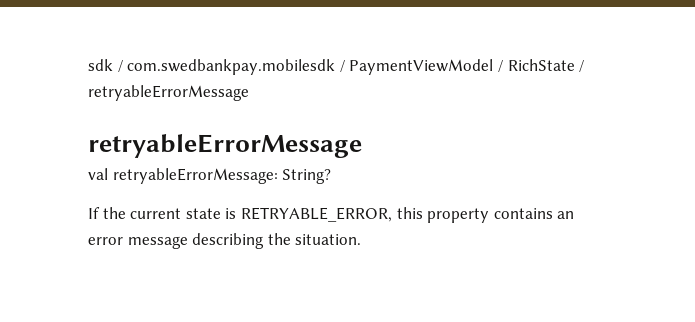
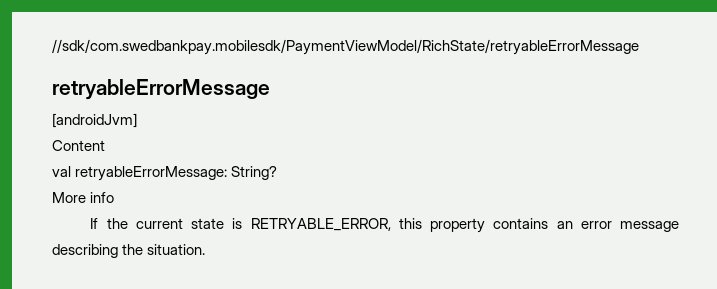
[88,59,585,75] [88,85,249,101] [88,134,362,158] sdk / com.swedbankpay.mobilesdk / PaymentViewModel / RichState / retryableErrorMessage // retryableErrorMessage -> [52,39,639,55] [52,79,270,100] [52,113,137,128] [52,140,105,151] //sdk/com.swedbankpay.mobilesdk/PaymentViewModel/RichState/retryableErrorMessage // retryableErrorMessage // [androidJvm] // Content
(332, 176) none -> [52,192,115,203] // More info

